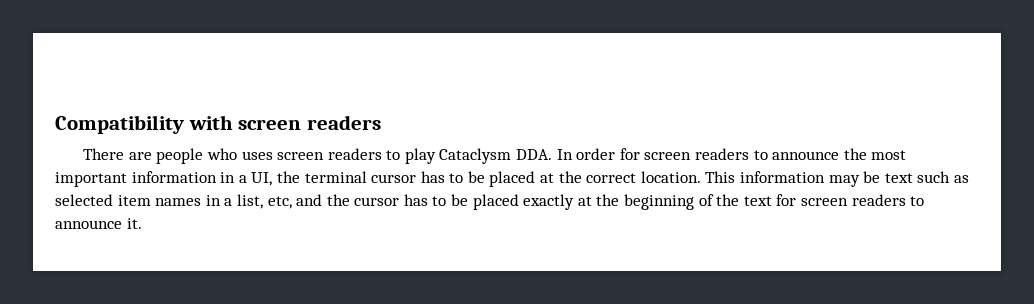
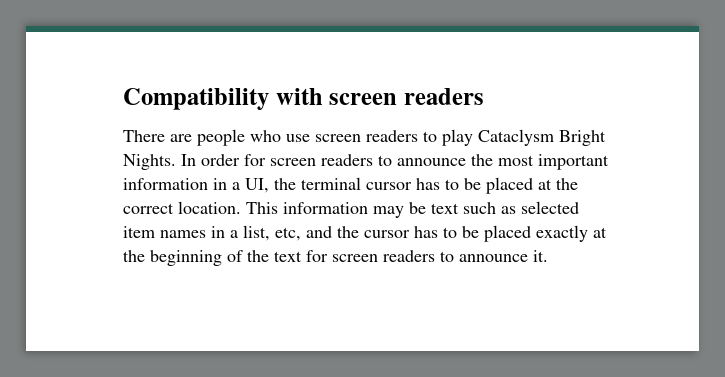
[241,151,273,160] uses -> [286,134,310,142] use
[516,149,553,160] DDA. -> [559,130,606,146] [123,154,176,170] Bright Nights.

